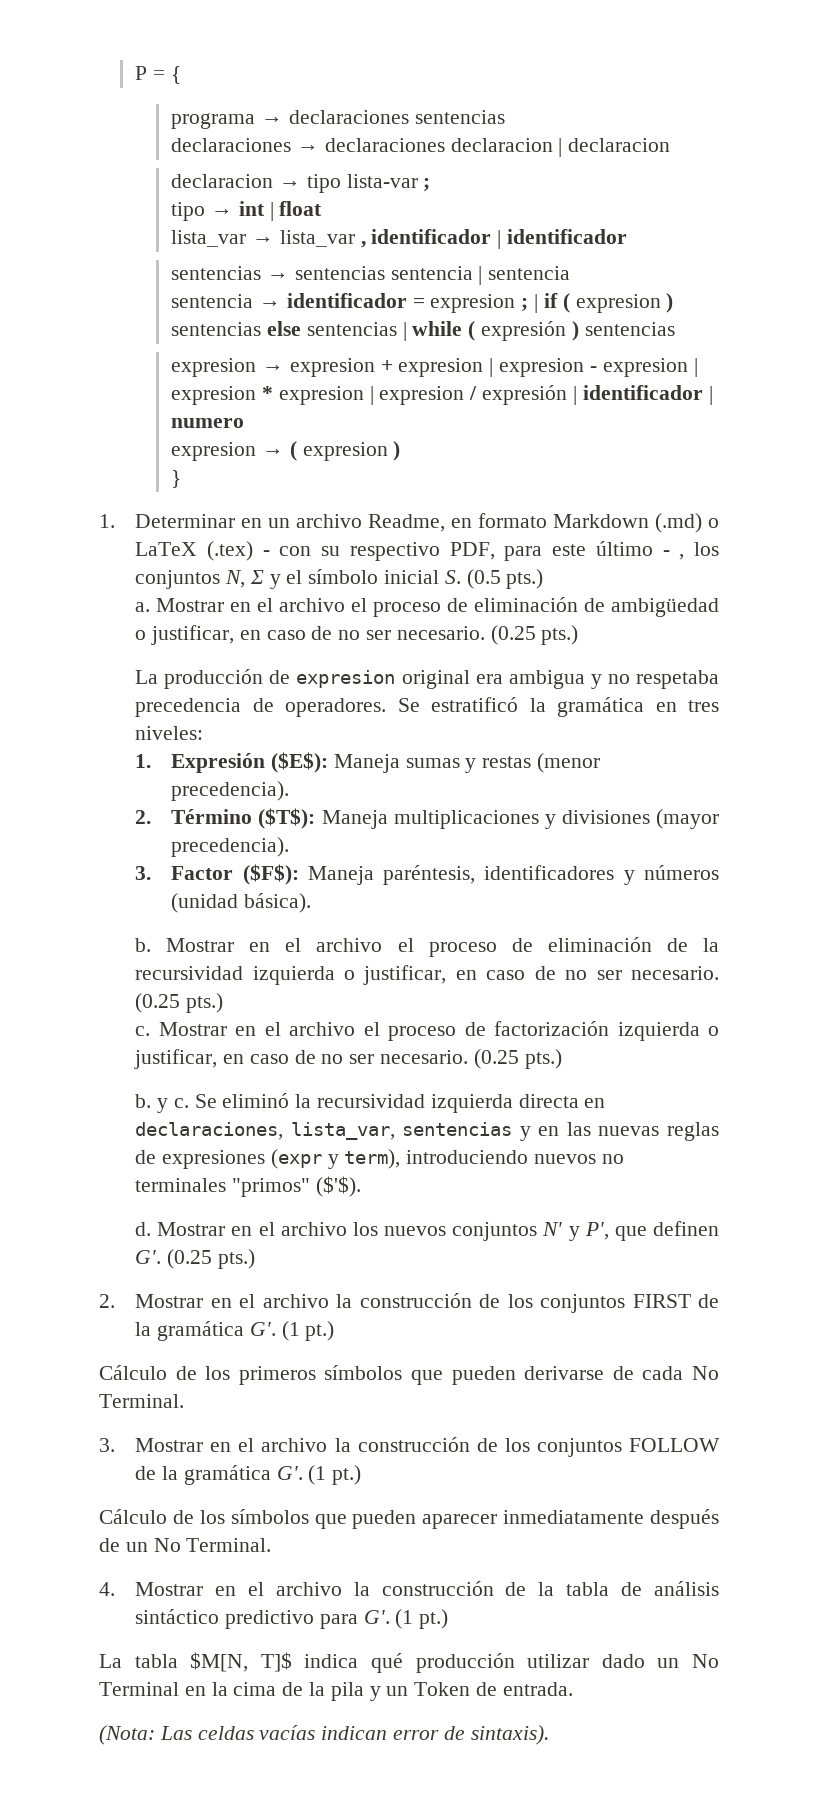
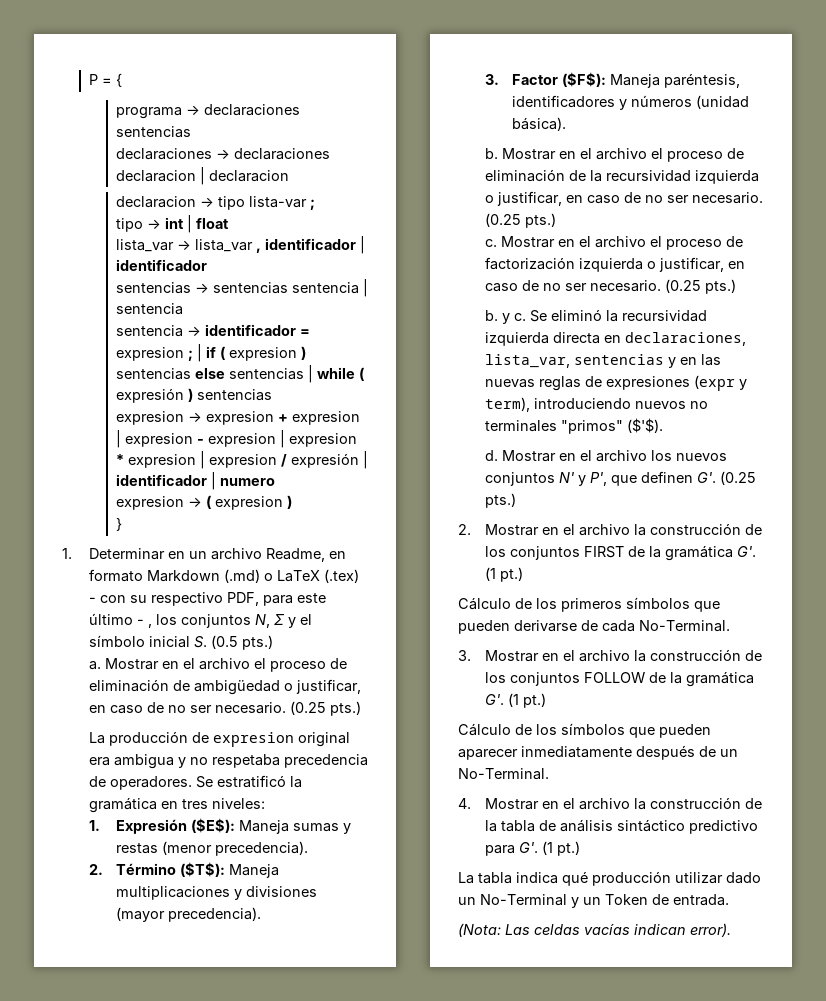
[692,1366,720,1380] [99,1394,184,1408] No Terminal. -> [639,620,730,632] No-Terminal.
[153,1538,272,1552] No Terminal. -> [458,768,549,780] No-Terminal.
[190,1652,292,1672] $M[N, T]$ -> (512, 878) none
[692,1654,720,1668] [99,1682,364,1701] No Terminal en la cima de la pila -> [480,894,567,906] No-Terminal
[393,1725,549,1745] error de sintaxis). -> [690,923,731,937] error).

